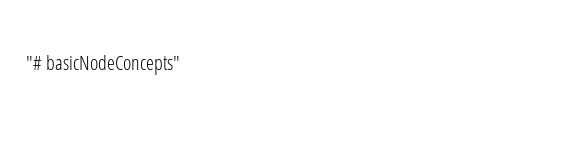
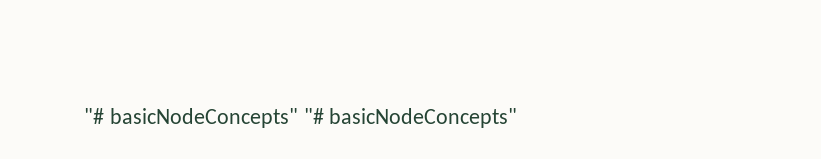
[26,55,181,75] "# basicNodeConcepts" -> [84,108,518,128] "# basicNodeConcepts" "# basicNodeConcepts"

